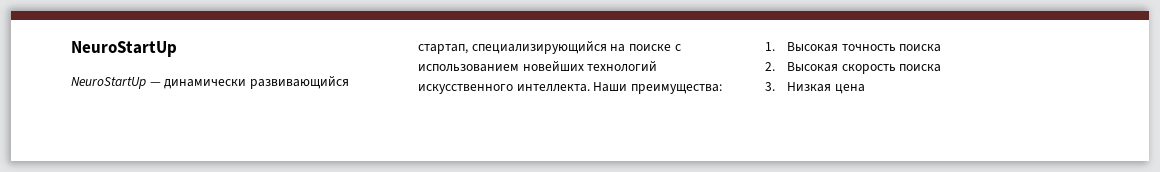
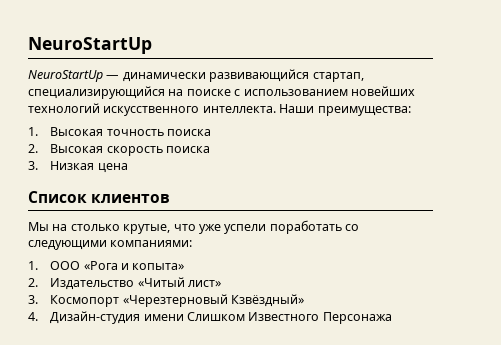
(865, 89) none -> [28,191,171,203] [28,220,359,234] [28,240,193,250] [28,261,185,270] [28,277,221,290] [28,294,304,307] [28,311,392,324] // Список клиентов // Мы на столько крутые, что уже успели поработать со следующими компаниями: // 1. ООО «Рога и копыта» // 2. Издательство «Читый лист» // 3. Космопорт «Черезтерновый Кзвёздный» // 4. Дизайн-студия имени Слишком Известного Персонажа

